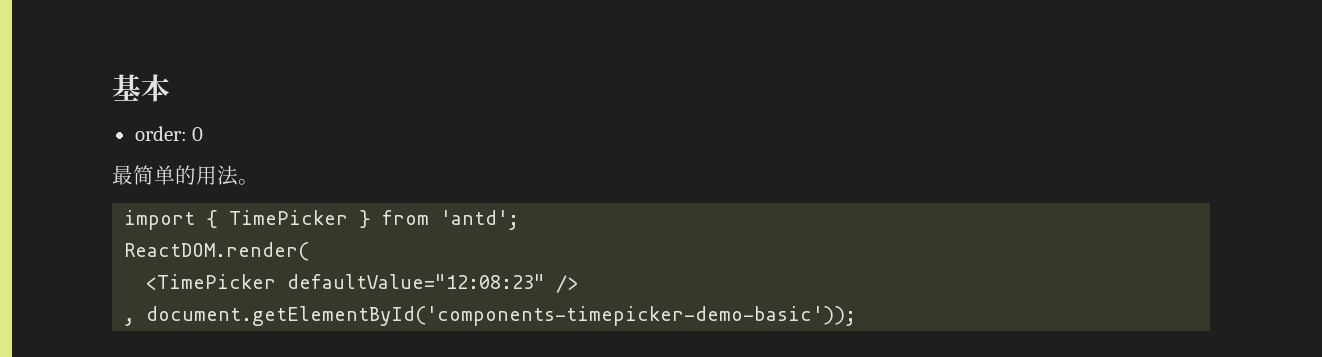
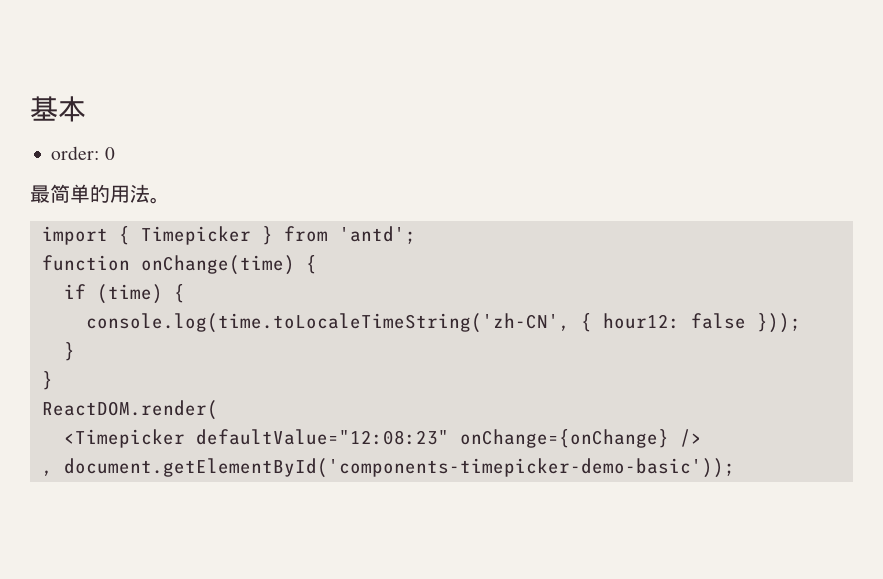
[229,210,349,225] TimePicker -> [140,226,251,245] Timepicker
[124,242,310,261] [146,274,546,290] ReactDOM.render( // <TimePicker defaultValue="12:08:23" -> [41,255,317,275] [63,284,185,304] [85,313,801,333] [63,342,75,361] [41,371,53,390] [41,400,218,420] [63,429,669,448] function onChange(time) { // if (time) { // console.log(time.toLocaleTimeString('zh-CN', { hour12: false })); // } // } // ReactDOM.render( // <Timepicker defaultValue="12:08:23" onChange={onChange}

